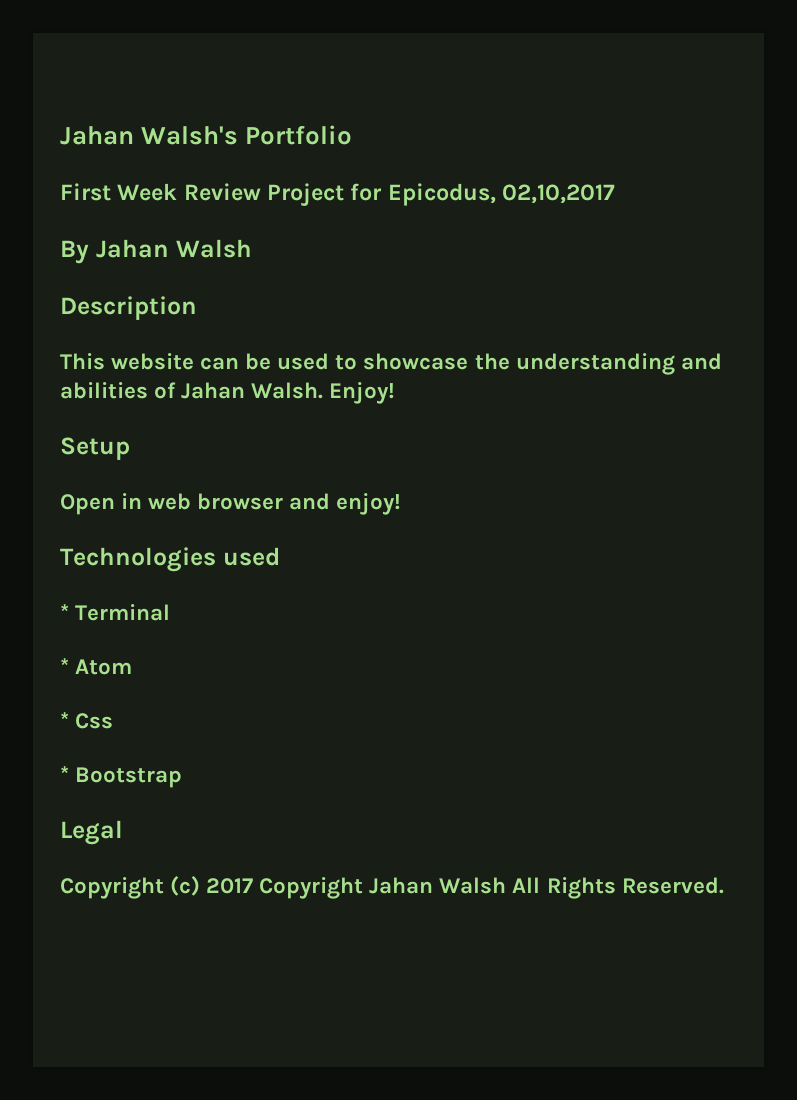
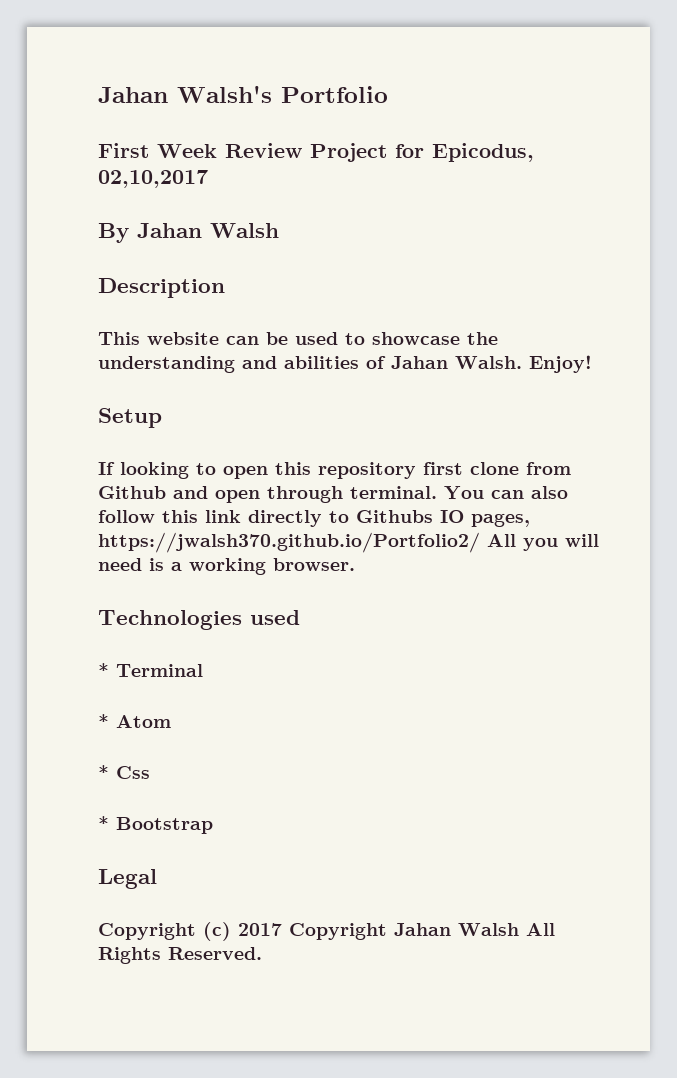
[60,493,402,515] Open in web browser and enjoy! -> [98,462,571,479] [98,486,568,503] [98,510,530,527] [98,532,599,553] [98,558,355,575] If looking to open this repository first clone from Github and open through terminal. You can also follow this link directly to Githubs IO pages, https://jwalsh370.github.io/Portfolio2/ All you will need is a working browser.

